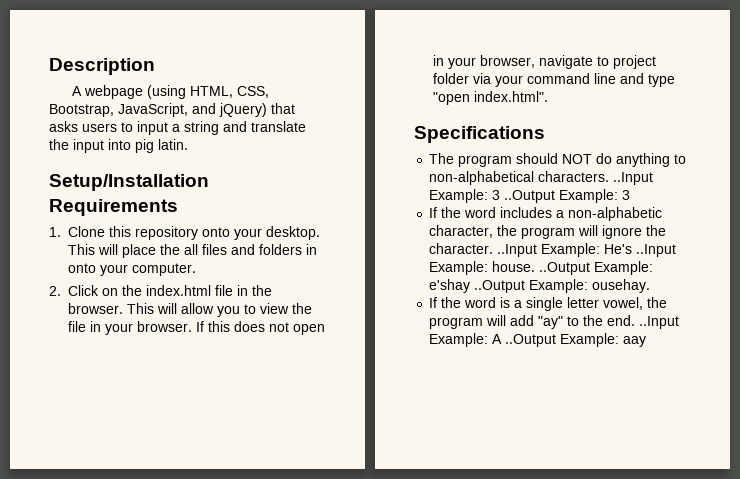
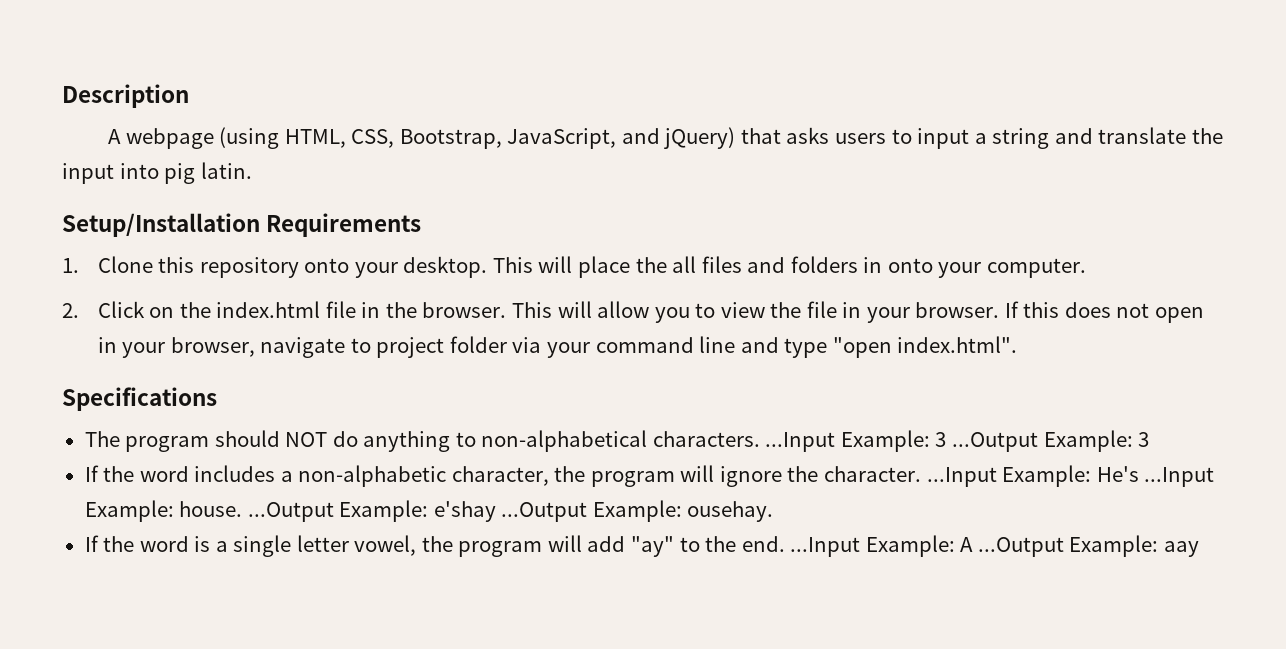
[613,172,654,185] [429,189,556,203] ..Input Example: 3 ..Output -> [765,430,1038,452] ...Input Example: 3 ...Output
[497,244,538,257] ..Input -> [926,467,997,487] ...Input
[636,244,677,257] ..Input -> [1144,467,1215,487] ...Input
[539,262,591,275] ..Output -> [247,502,334,522] ...Output
[474,280,526,293] ..Output -> [501,502,588,522] ...Output
[639,316,680,329] ..Input -> [790,537,861,557] ...Input
[505,334,557,347] ..Output -> [977,537,1064,557] ...Output

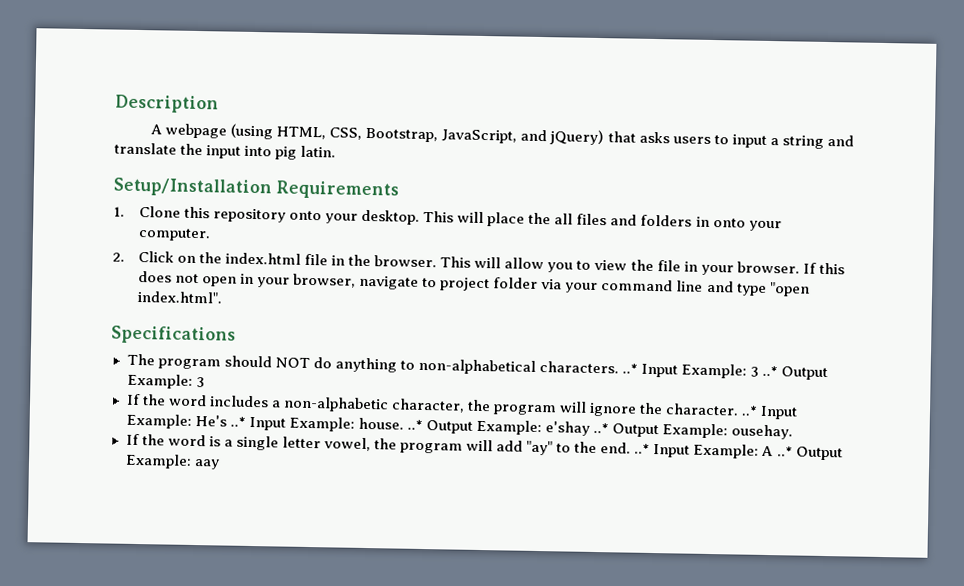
[765,430,1038,452] ...Input Example: 3 ...Output -> [621,363,829,381] ..* Input Example: 3 ..* Output
[926,465,1215,487] [84,500,588,522] ...Input Example: He's ...Input Example: house. ...Output Example: e'shay ...Output -> [741,405,799,420] [125,413,660,438] ..* Input Example: He's ..* Input Example: house. ..* Output Example: e'shay ..* Output
[790,535,1064,557] ...Input Example: A ...Output -> [634,443,843,461] ..* Input Example: A ..* Output

